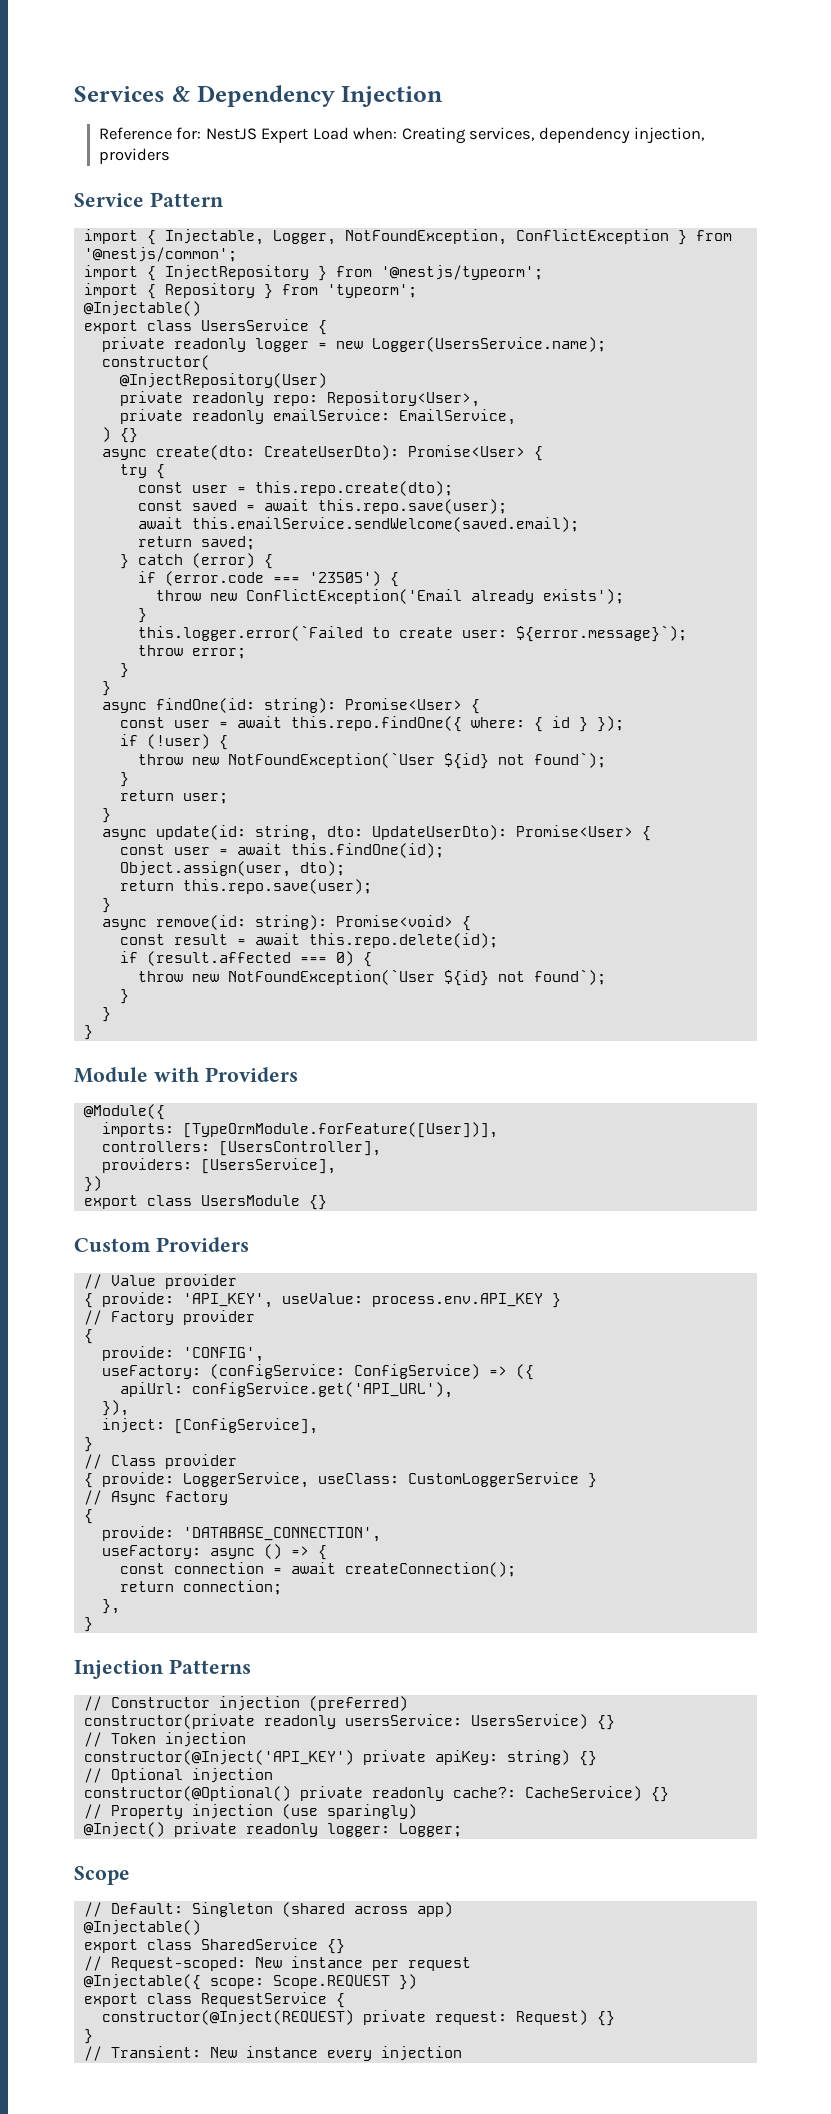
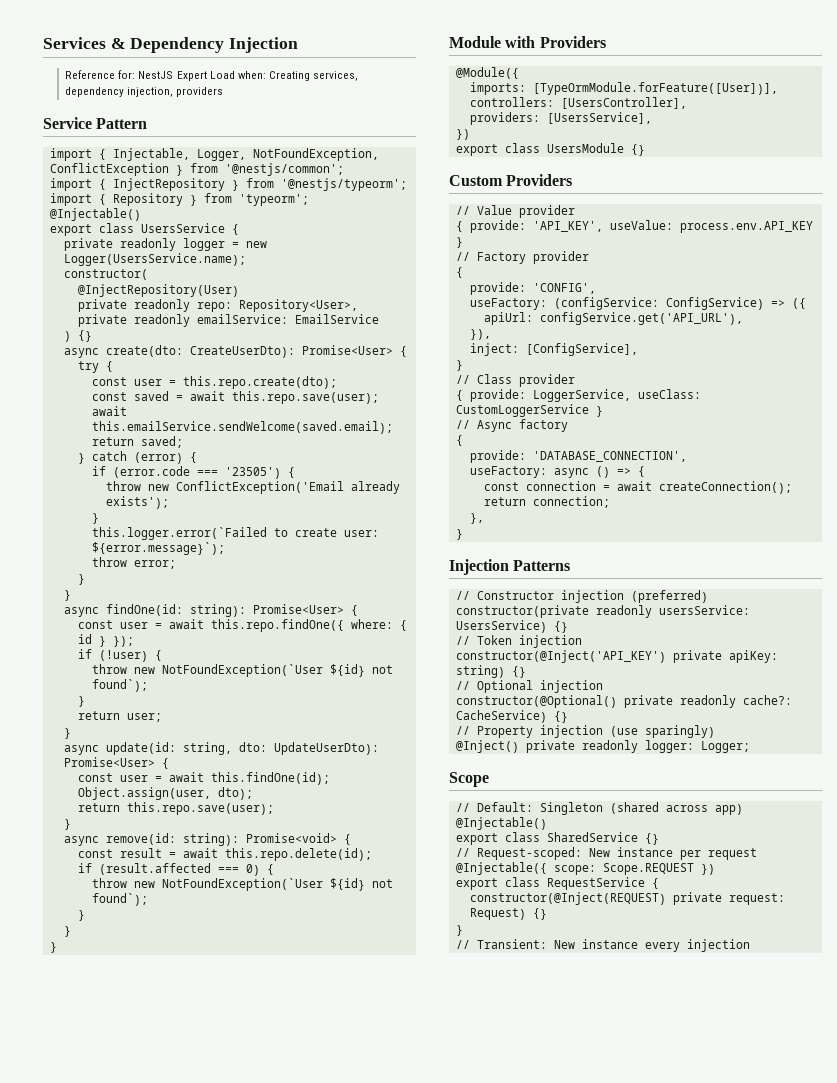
[398,409,516,425] EmailService, -> [294,314,379,324] EmailService

